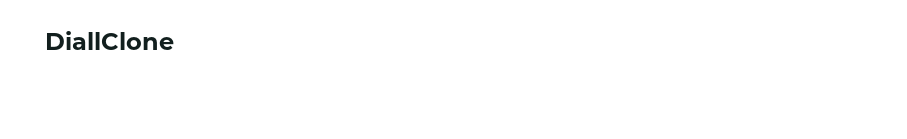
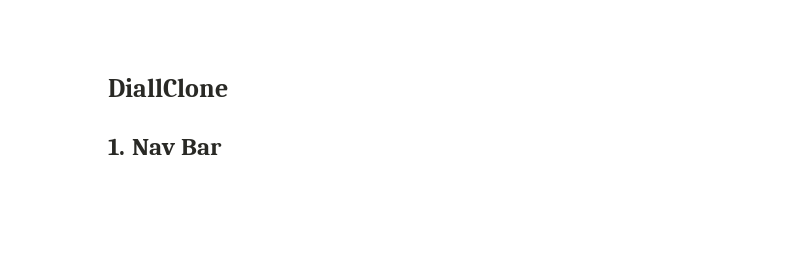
(174, 40) none -> [108,138,223,155] // 1. Nav Bar

